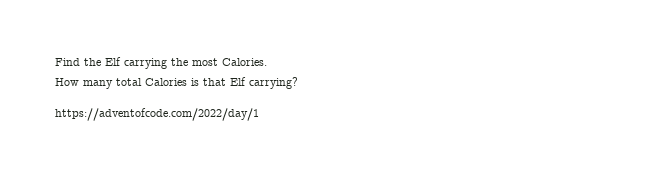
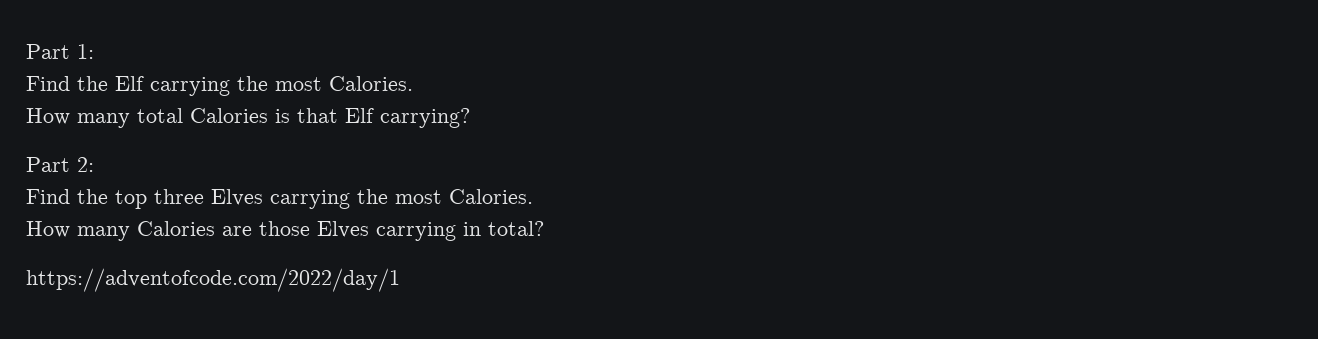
(55, 62) none -> [26,44,94,59] Part 1: //
(298, 83) none -> [26,157,94,172] [26,189,533,209] [26,221,544,241] // Part 2: // Find the top three Elves carrying the most Calories. // How many Calories are those Elves carrying in total?

